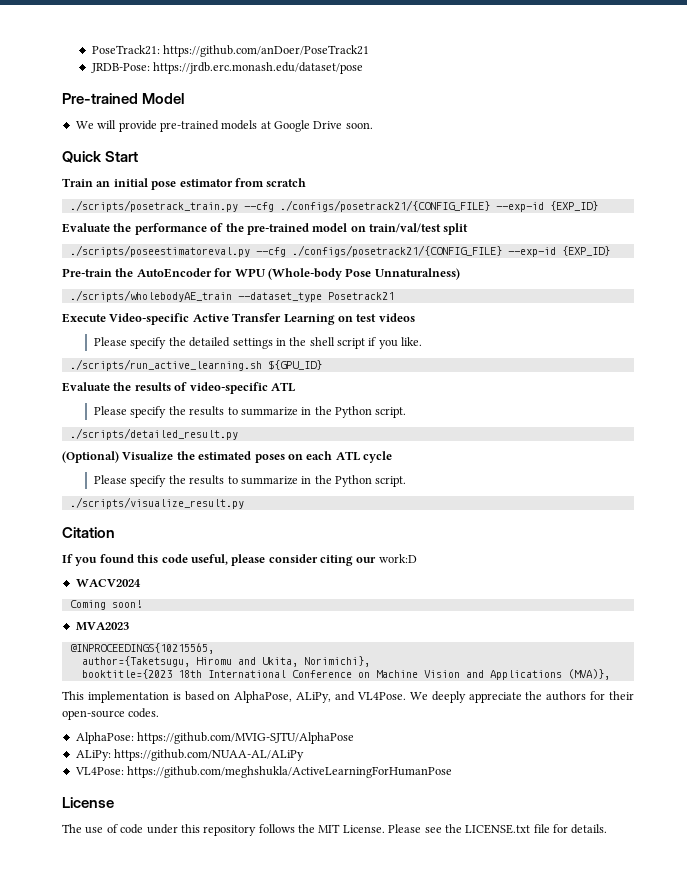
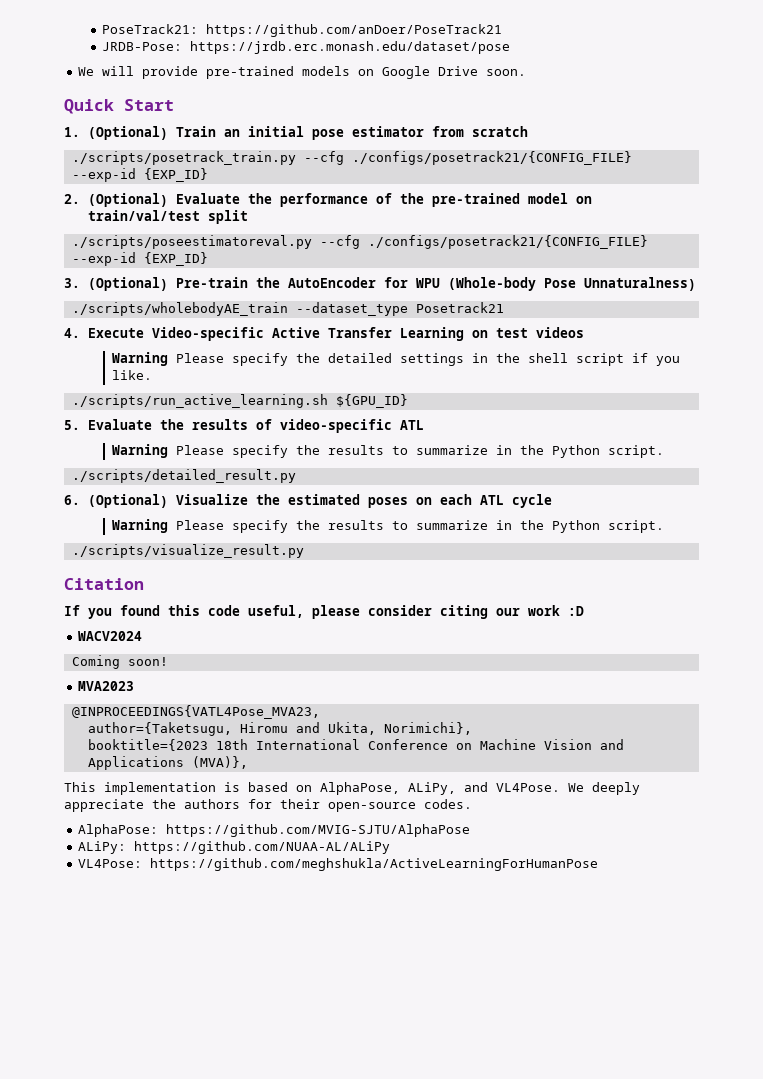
[62,93,185,104] // Pre-trained Model -> (511, 47) none
[260,121,271,129] at -> [358,69,375,76] on
(139, 156) none -> [64,126,169,140] 1. (Optional)
(598, 206) none -> [64,193,169,207] 2. (Optional)
(610, 251) none -> [64,277,169,291] 3. (Optional)
(394, 296) none -> [64,328,80,338] 4.
(415, 317) none -> [112,352,169,366] Warning
(322, 365) none -> [64,420,80,430] 5.
(295, 387) none -> [112,444,169,458] Warning
(238, 434) none -> [64,495,80,505] 6.
(392, 457) none -> [112,519,169,533] Warning
[378,554,417,563] work:D -> [528,605,584,616] work :D
[69,643,214,654] @INPROCEEDINGS{10215565, -> [71,705,320,719] @INPROCEEDINGS{VATL4Pose_MVA23,
[62,797,114,808] [62,824,608,836] // License // The use of code under this repository follows the MIT License. Please see the LICENSE.txt file for details. -> (599, 864) none

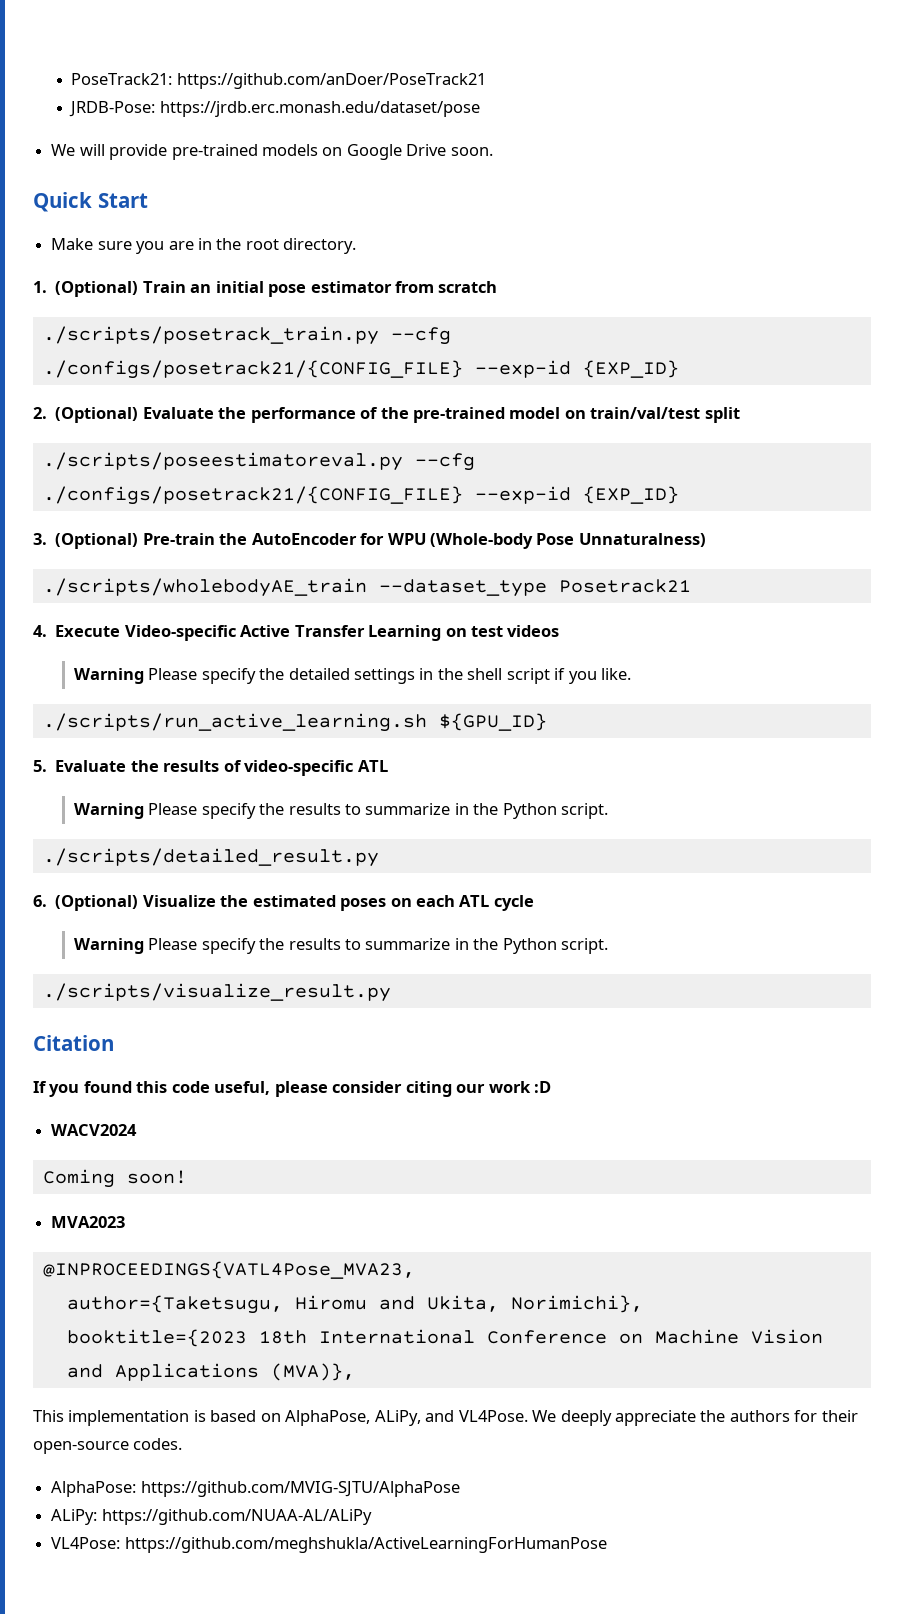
(174, 105) none -> [51,238,357,254] // Make sure you are in the root directory.

